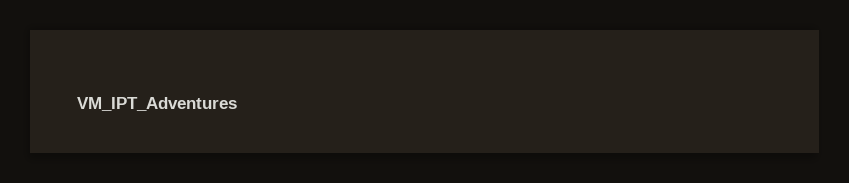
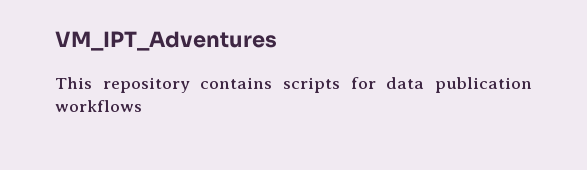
(237, 104) none -> [55,77,533,93] [55,100,142,112] // This repository contains scripts for data publication workflows

